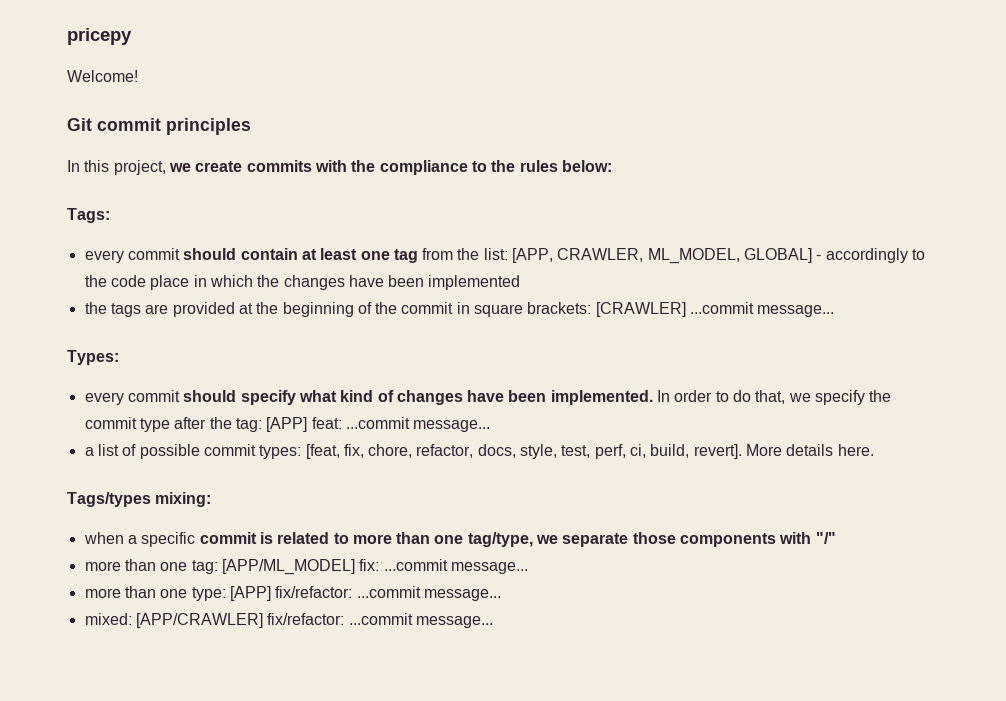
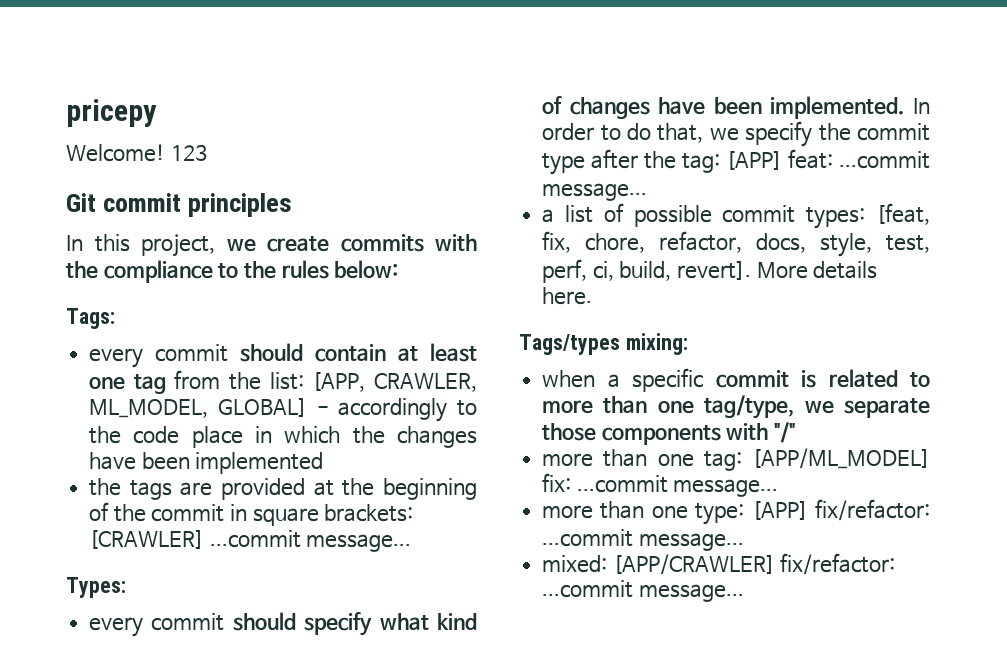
(138, 76) none -> [170,144,207,161] 123

